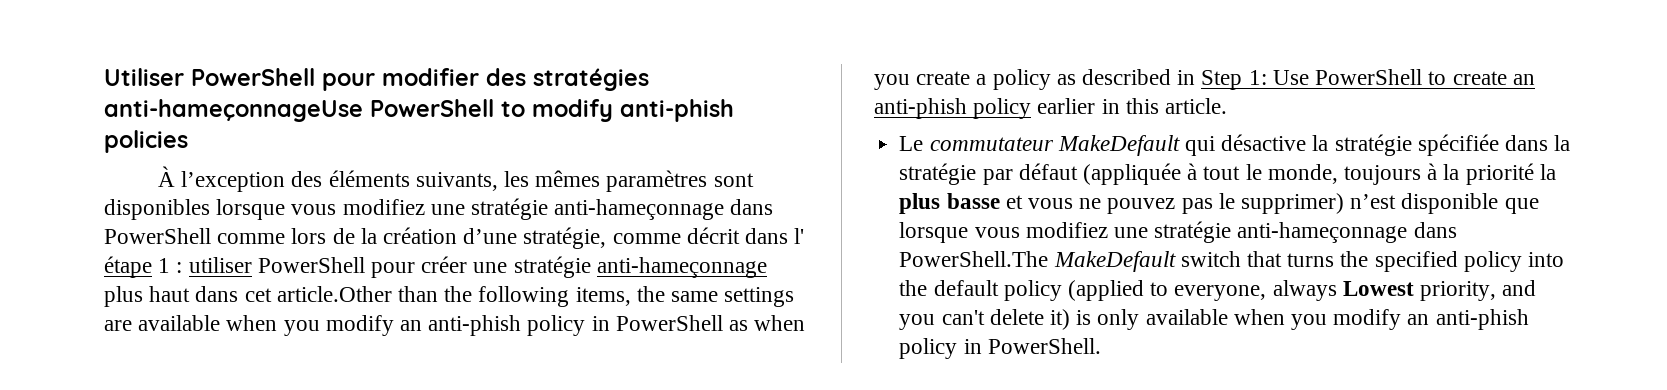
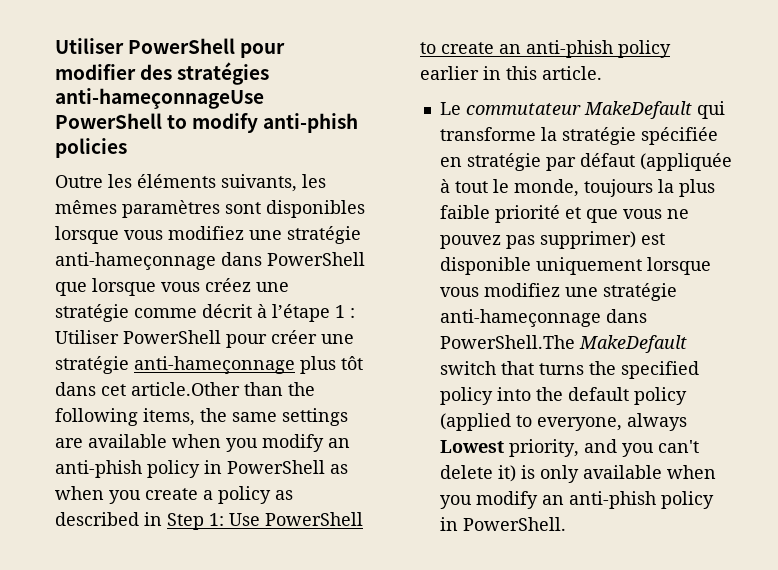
[157,166,323,192] À l’exception des -> [55,174,132,188] Outre les
[217,227,805,249] [104,256,152,278] comme lors de la création d’une stratégie, comme décrit dans l' étape -> [55,278,289,296] [55,304,330,322] que lorsque vous créez une stratégie comme décrit à l’étape
[188,257,252,273] utiliser -> [55,330,119,344] Utiliser
[149,286,191,302] haut -> [341,356,363,370] tôt
[1221,134,1307,151] désactive -> [439,127,536,141] transforme
[1504,135,1571,151] dans la -> [439,157,462,167] en
[1427,163,1556,185] [899,193,1539,214] à la priorité la plus basse et vous ne pouvez pas le supprimer) n’est disponible que -> [657,179,715,197] [439,205,689,223] [439,231,665,249] [439,257,642,275] la plus faible priorité et que vous ne pouvez pas supprimer) est disponible uniquement

